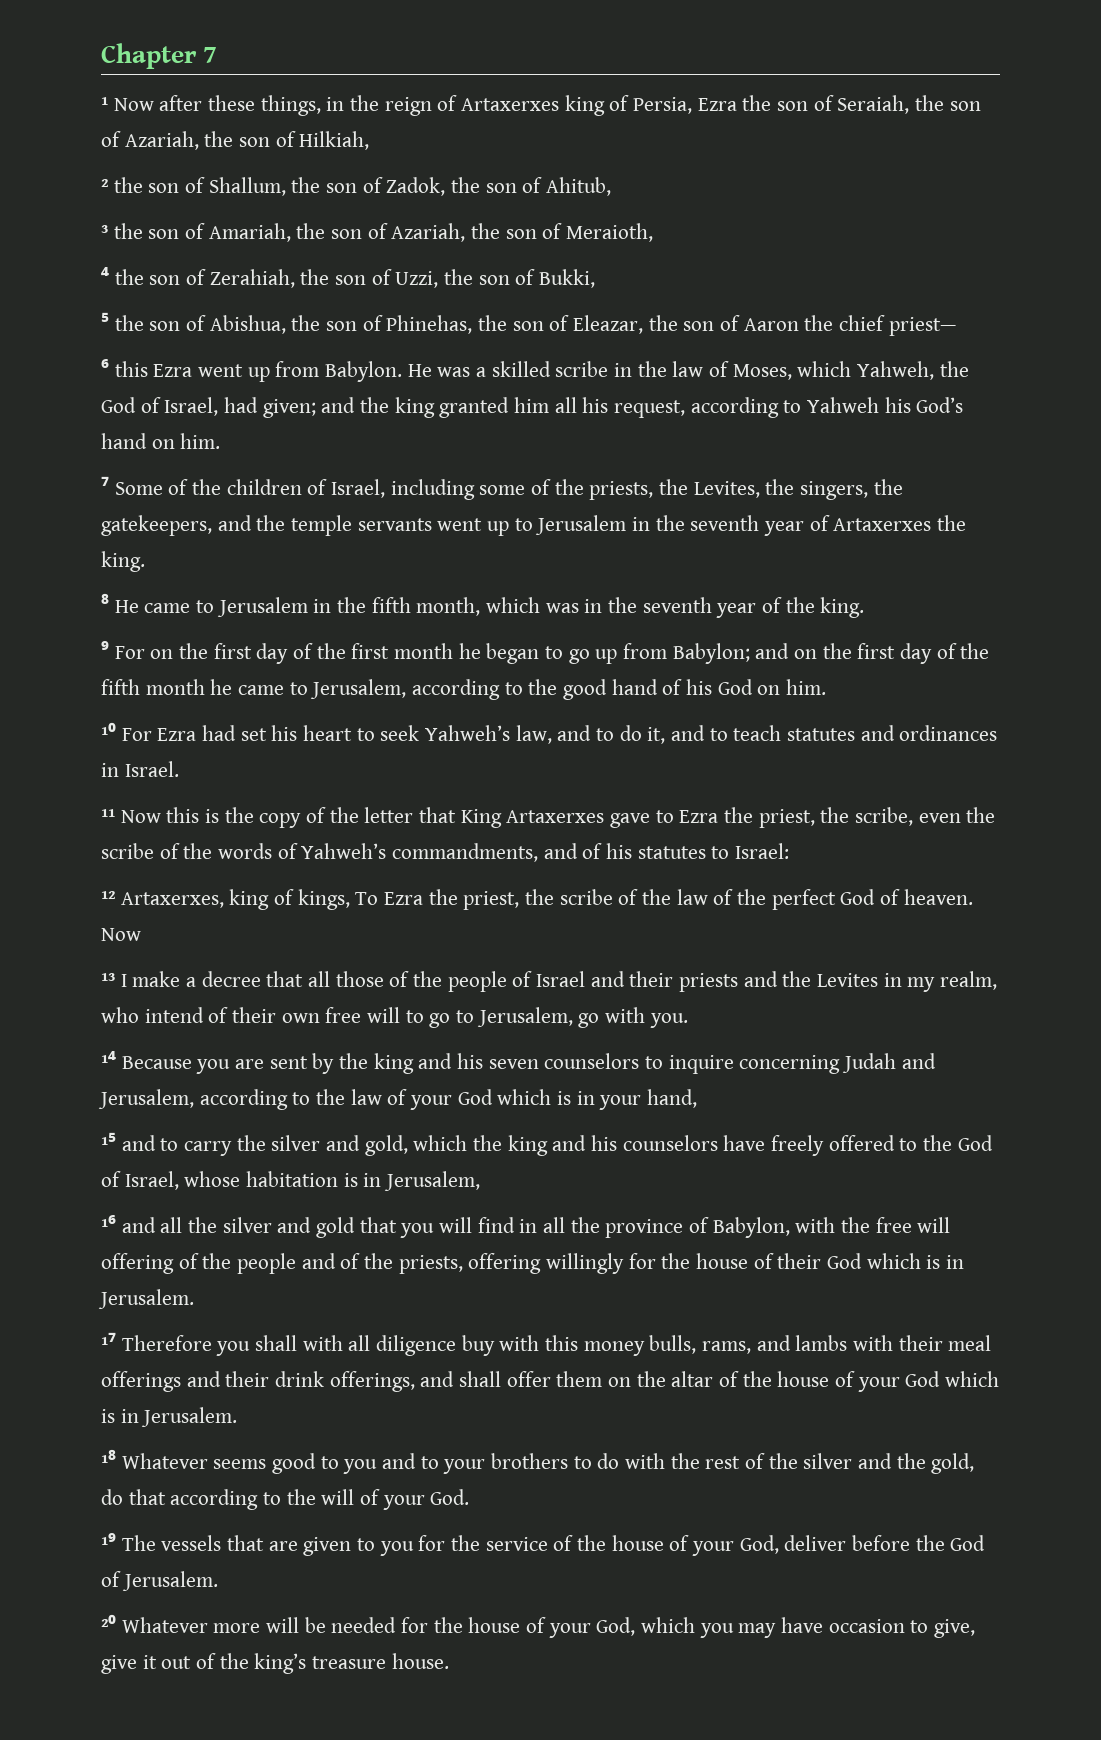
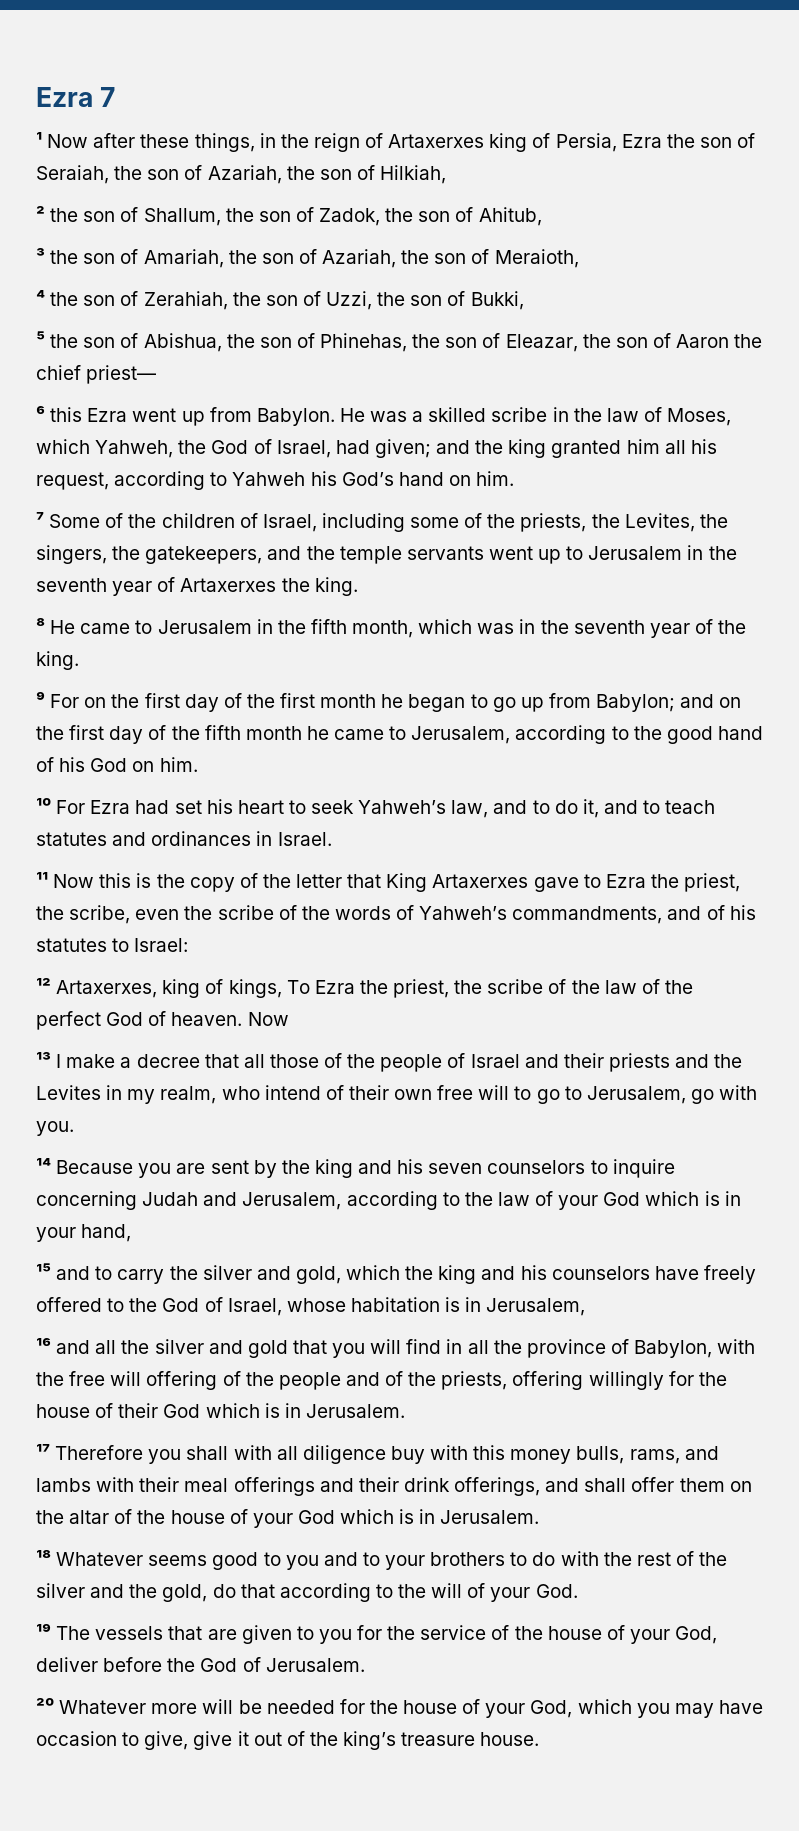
[101,43,197,69] Chapter -> [36,87,93,107] Ezra

